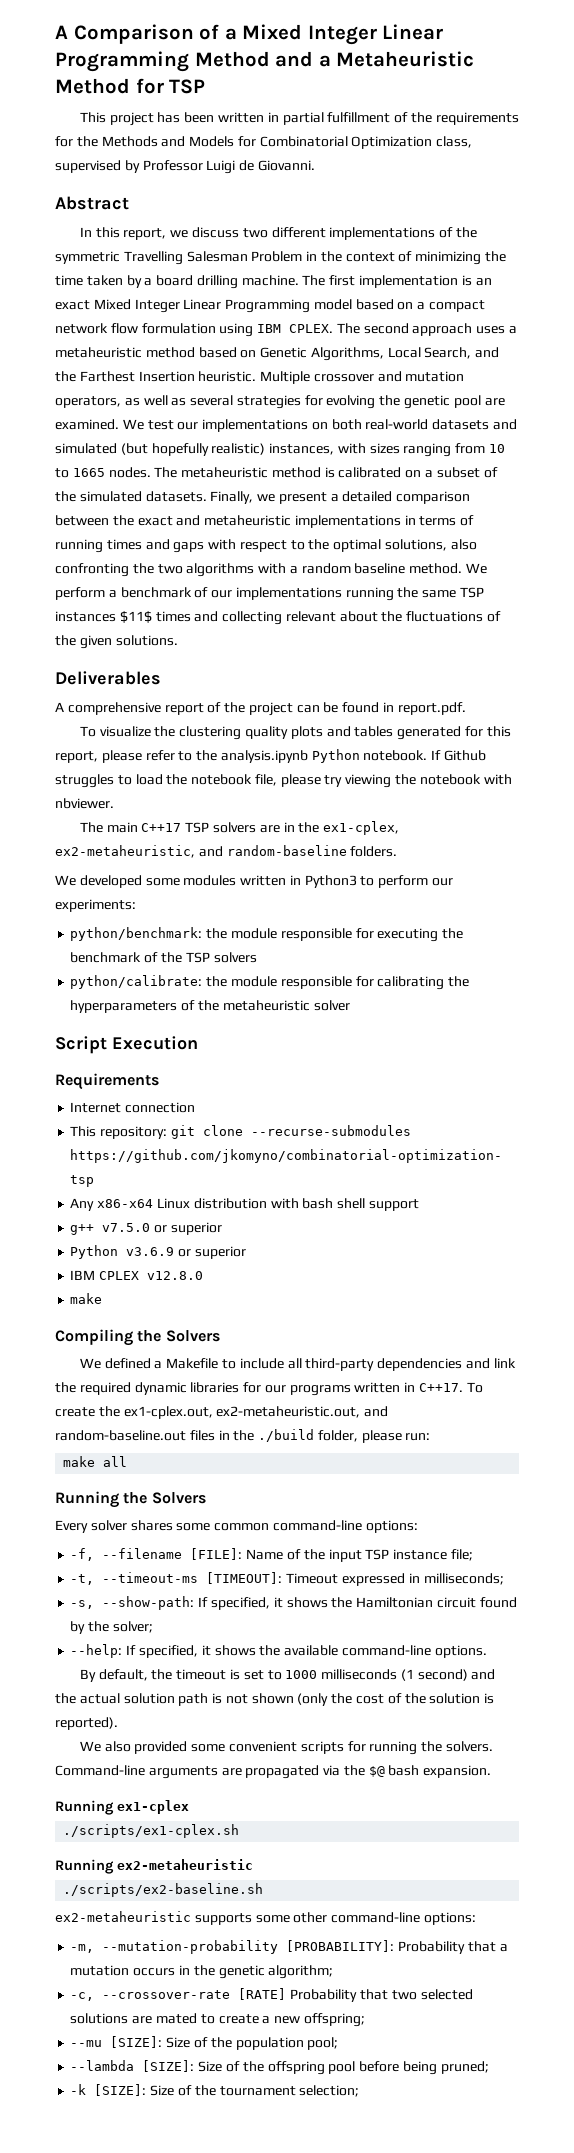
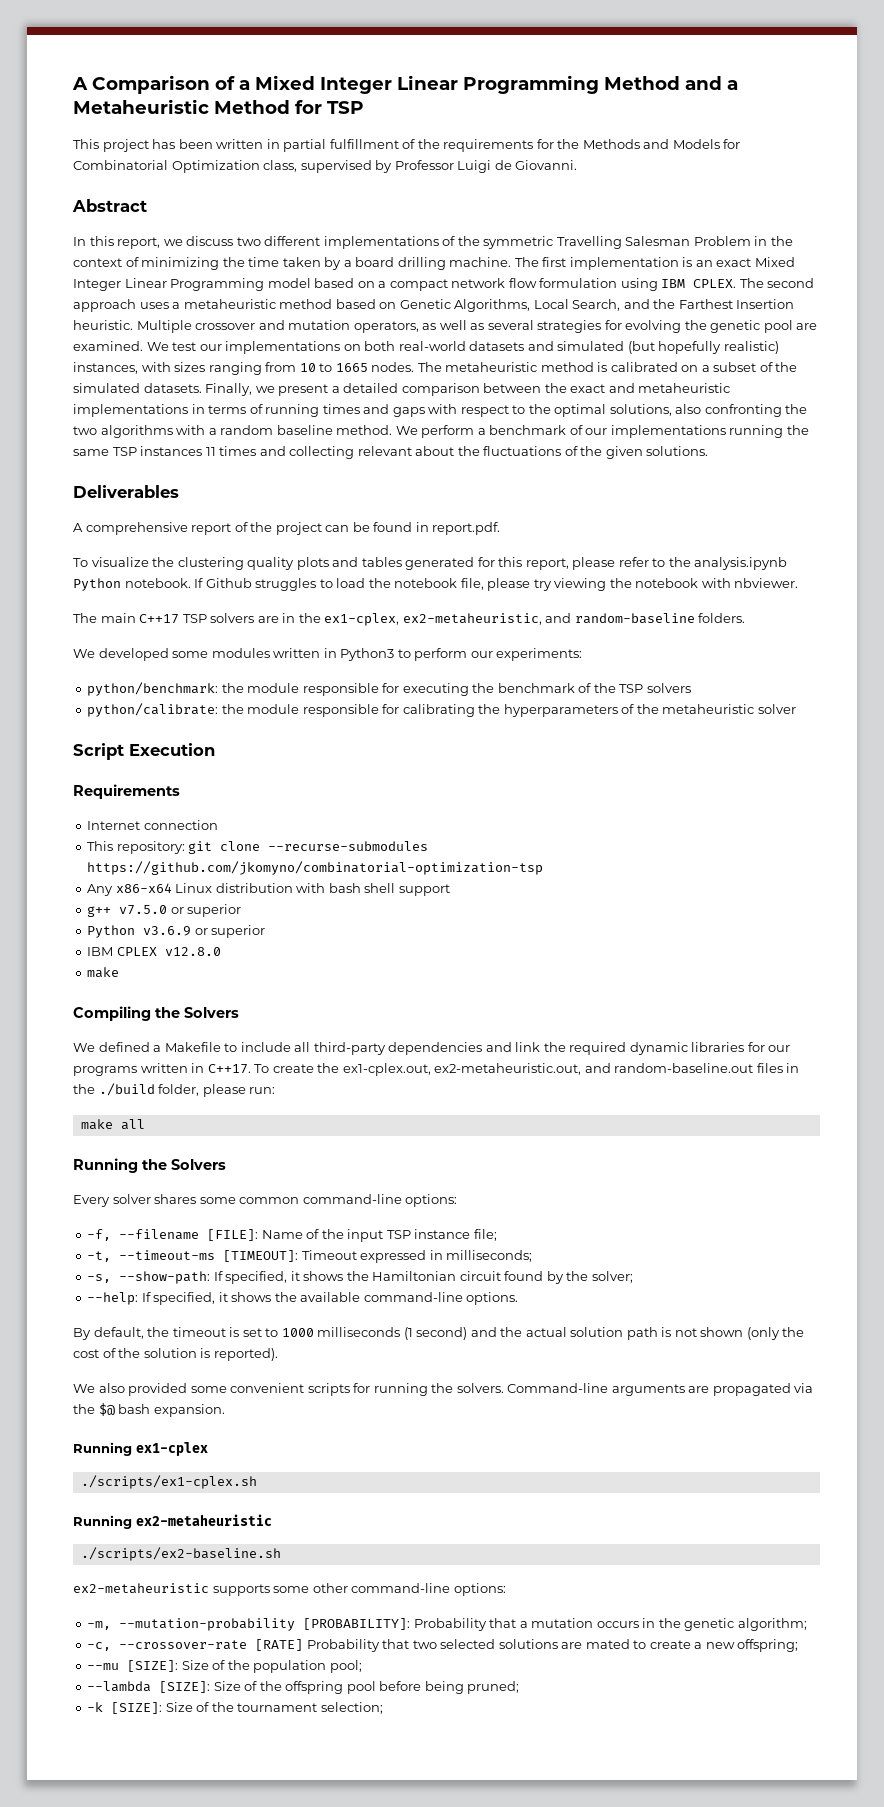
[119,611,152,623] $11$ -> [205,447,216,456] 11

